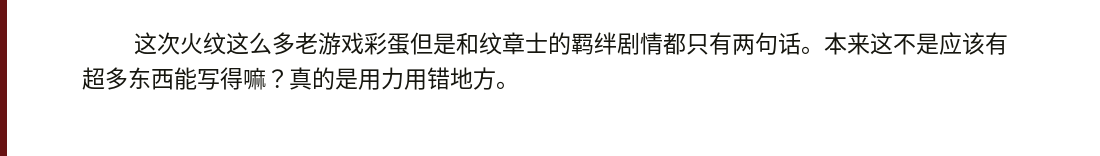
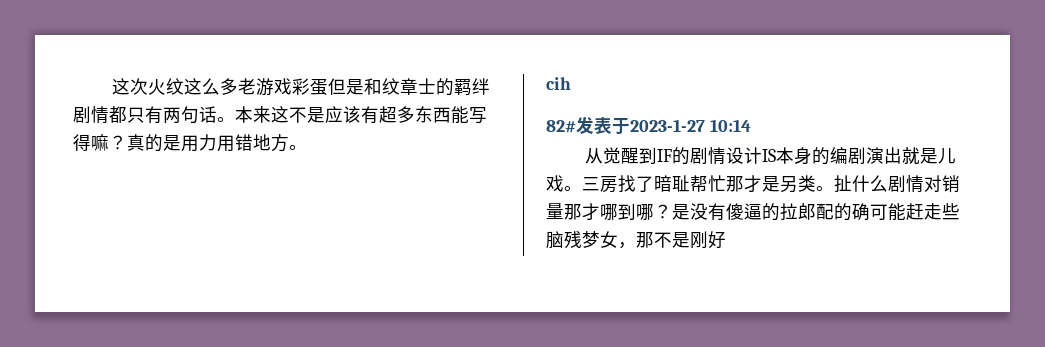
(519, 85) none -> [546,77,571,90] [546,116,751,134] [585,147,957,165] [546,175,960,193] [546,203,960,221] [546,231,726,249] // cih // 82#发表于2023-1-27 10:14 // 从觉醒到IF的剧情设计IS本身的编剧演出就是儿戏。三房找了暗耻帮忙那才是另类。扯什么剧情对销量那才哪到哪？是没有傻逼的拉郎配的确可能赶走些脑残梦女，那不是刚好

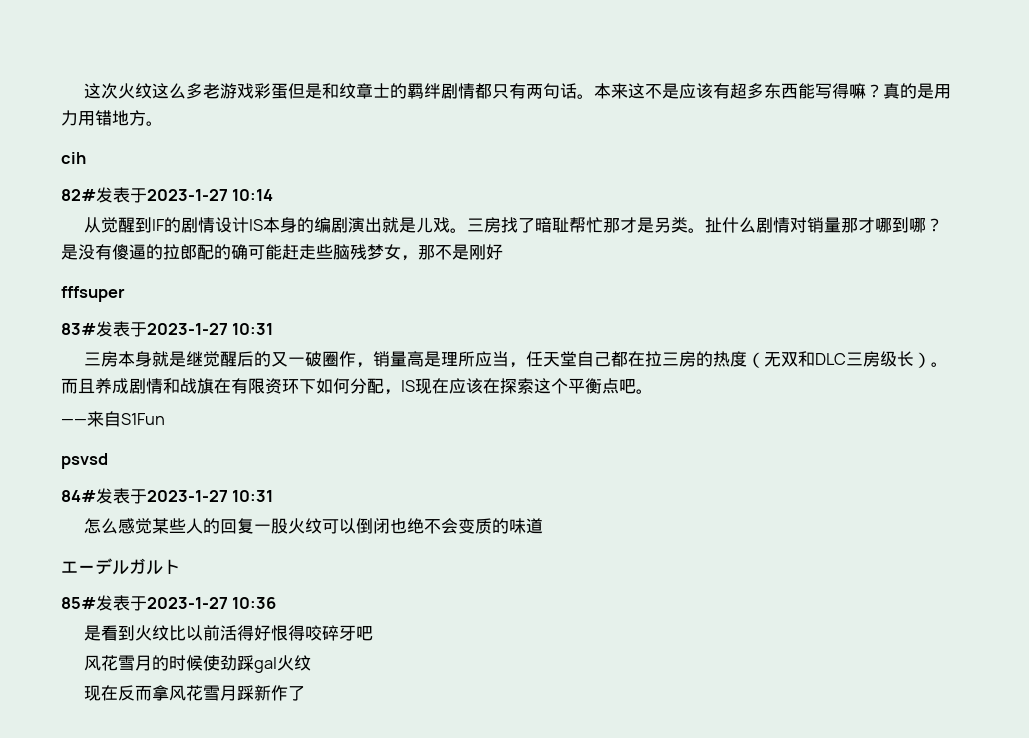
(726, 240) none -> [61,286,125,302] [61,321,274,337] [84,351,949,368] [61,378,653,395] [61,411,165,427] [61,453,108,469] [61,488,274,504] [84,518,544,534] [61,558,180,575] [61,595,277,611] [84,625,374,641] [84,655,312,673] [84,685,306,701] // fffsuper // 83#发表于2023-1-27 10:31 // 三房本身就是继觉醒后的又一破圈作，销量高是理所应当，任天堂自己都在拉三房的热度（无双和DLC三房级长）。而且养成剧情和战旗在有限资环下如何分配，IS现在应该在探索这个平衡点吧。 // ——来自S1Fun // psvsd // 84#发表于2023-1-27 10:31 // 怎么感觉某些人的回复一股火纹可以倒闭也绝不会变质的味道 // エーデルガルト // 85#发表于2023-1-27 10:36 // 是看到火纹比以前活得好恨得咬碎牙吧 // 风花雪月的时候使劲踩gal火纹 // 现在反而拿风花雪月踩新作了

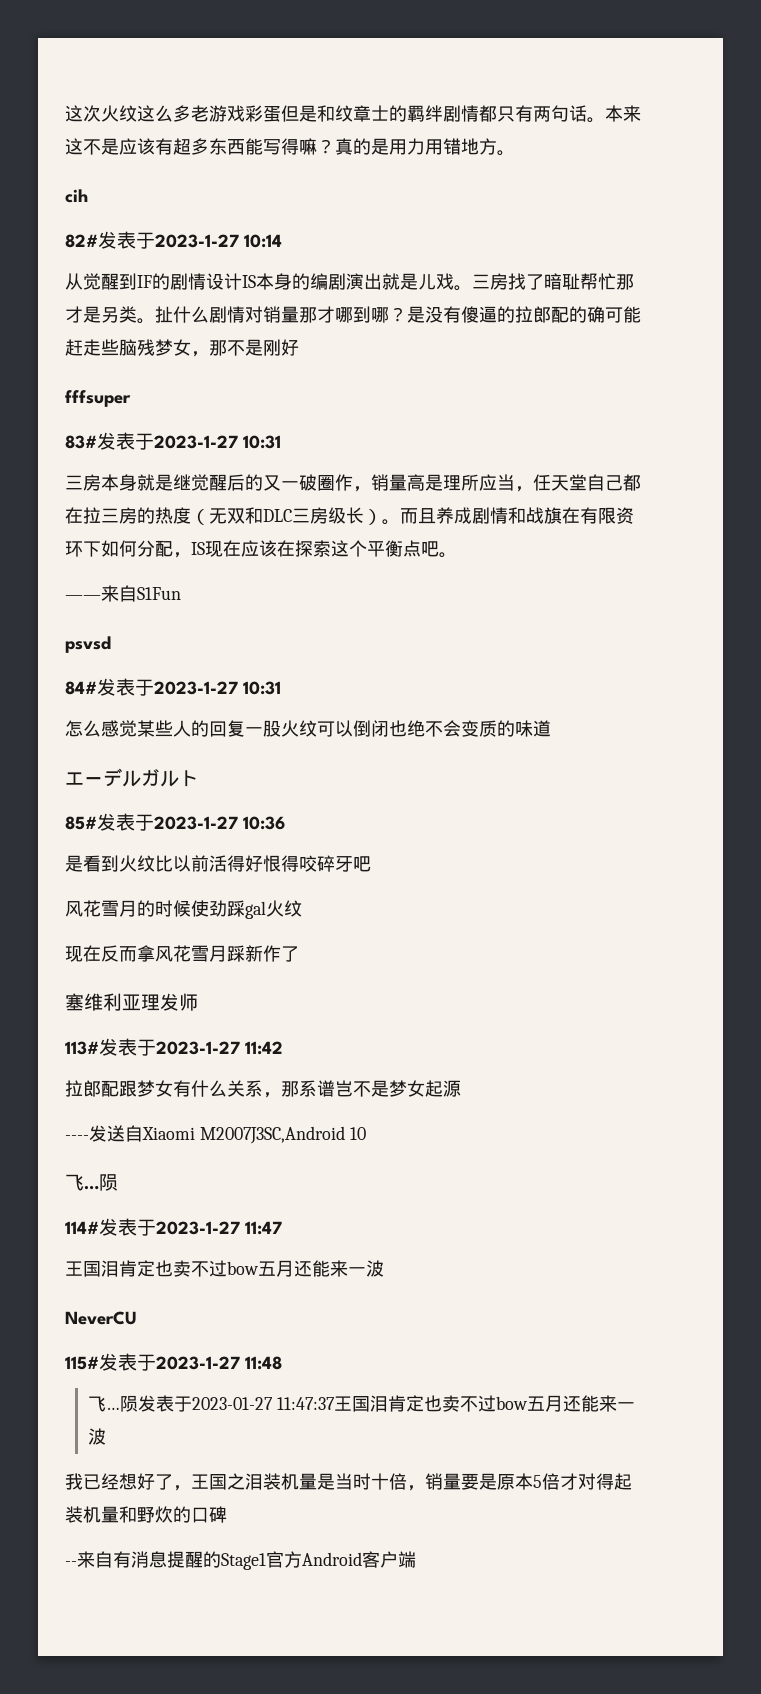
(306, 693) none -> [65,993,198,1011] [65,1038,283,1056] [65,1080,461,1098] [65,1125,366,1144] [65,1174,118,1191] [65,1218,282,1236] [65,1260,384,1277] [65,1311,137,1325] [65,1353,282,1371] [88,1395,635,1412] [88,1428,107,1445] [65,1473,632,1491] [65,1506,227,1523] [65,1551,416,1570] // 塞维利亚理发师 // 113#发表于2023-1-27 11:42 // 拉郎配跟梦女有什么关系，那系谱岂不是梦女起源 // ----发送自Xiaomi M2007J3SC,Android 10 // 飞…陨 // 114#发表于2023-1-27 11:47 // 王国泪肯定也卖不过bow五月还能来一波 // NeverCU // 115#发表于2023-1-27 11:48 // 飞…陨发表于2023-01-27 11:47:37王国泪肯定也卖不过bow五月还能来一波 // 我已经想好了，王国之泪装机量是当时十倍，销量要是原本5倍才对得起装机量和野炊的口碑 // --来自有消息提醒的Stage1官方Android客户端

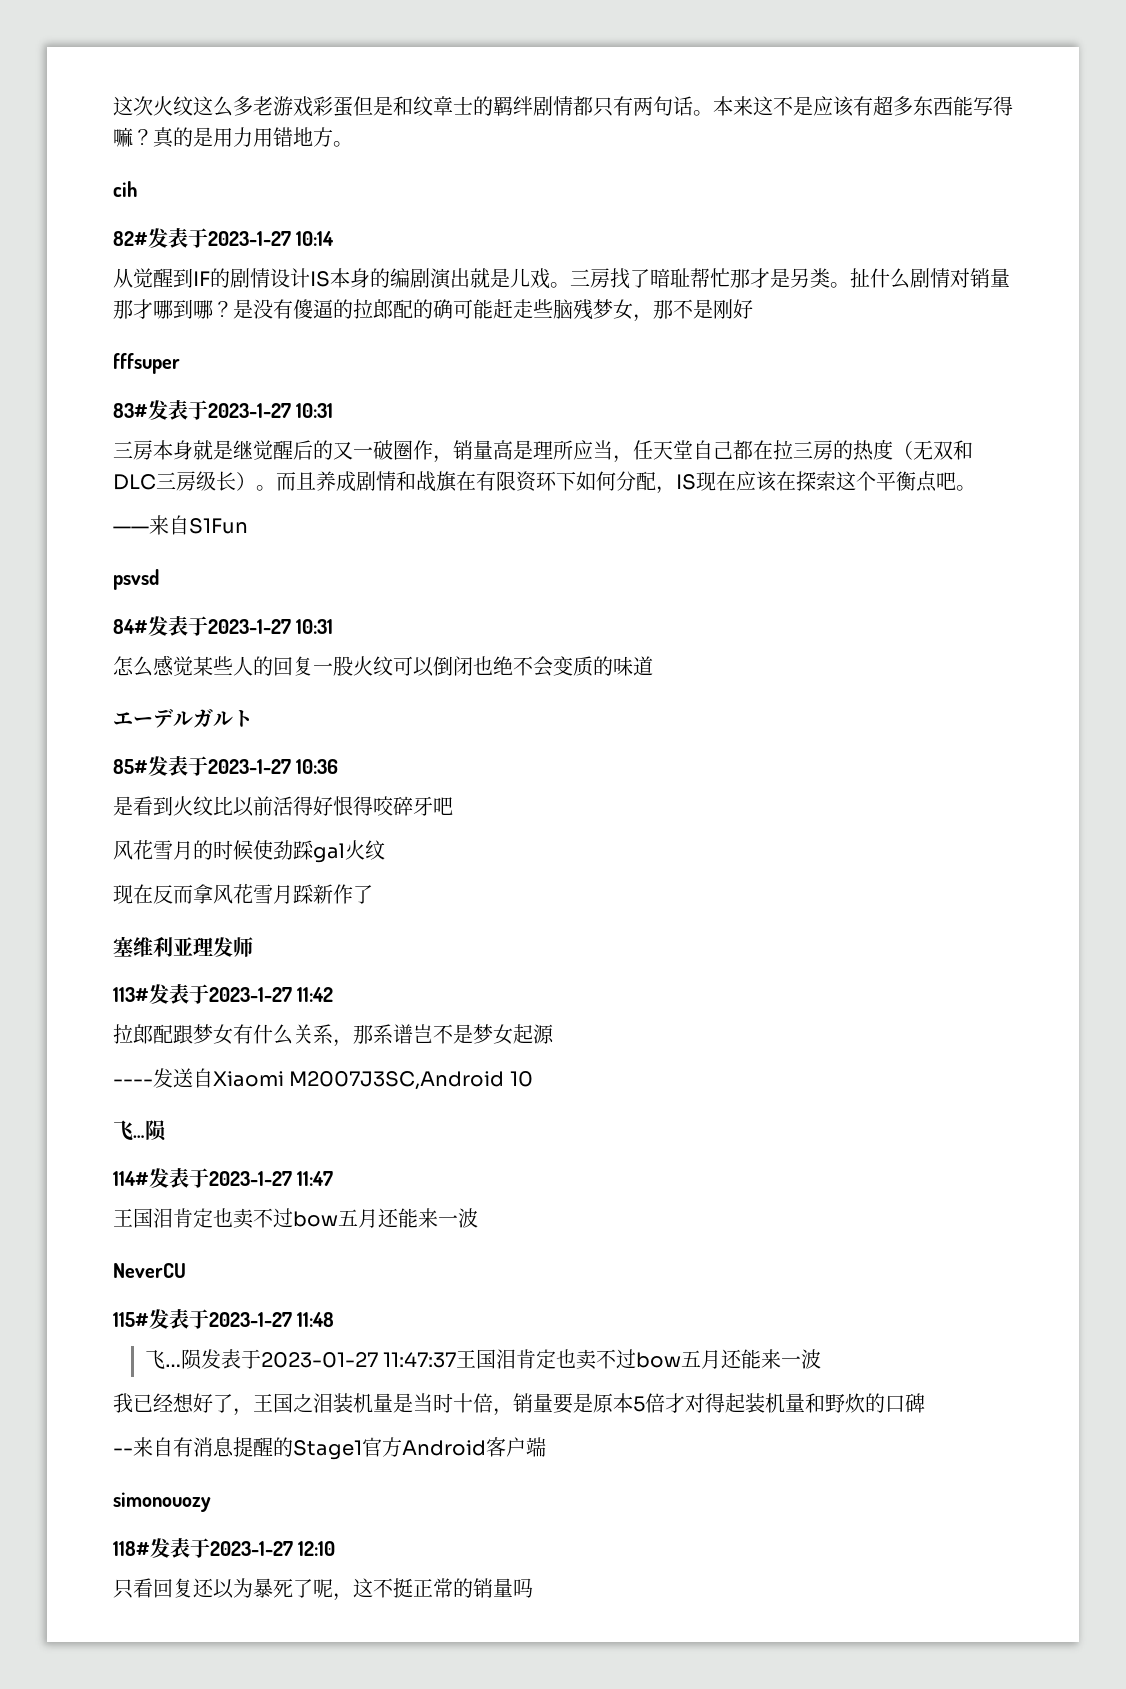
(416, 1559) none -> [113,1492,211,1512] [113,1538,336,1558] [113,1578,533,1601] // simonouozy // 118#发表于2023-1-27 12:10 // 只看回复还以为暴死了呢，这不挺正常的销量吗

